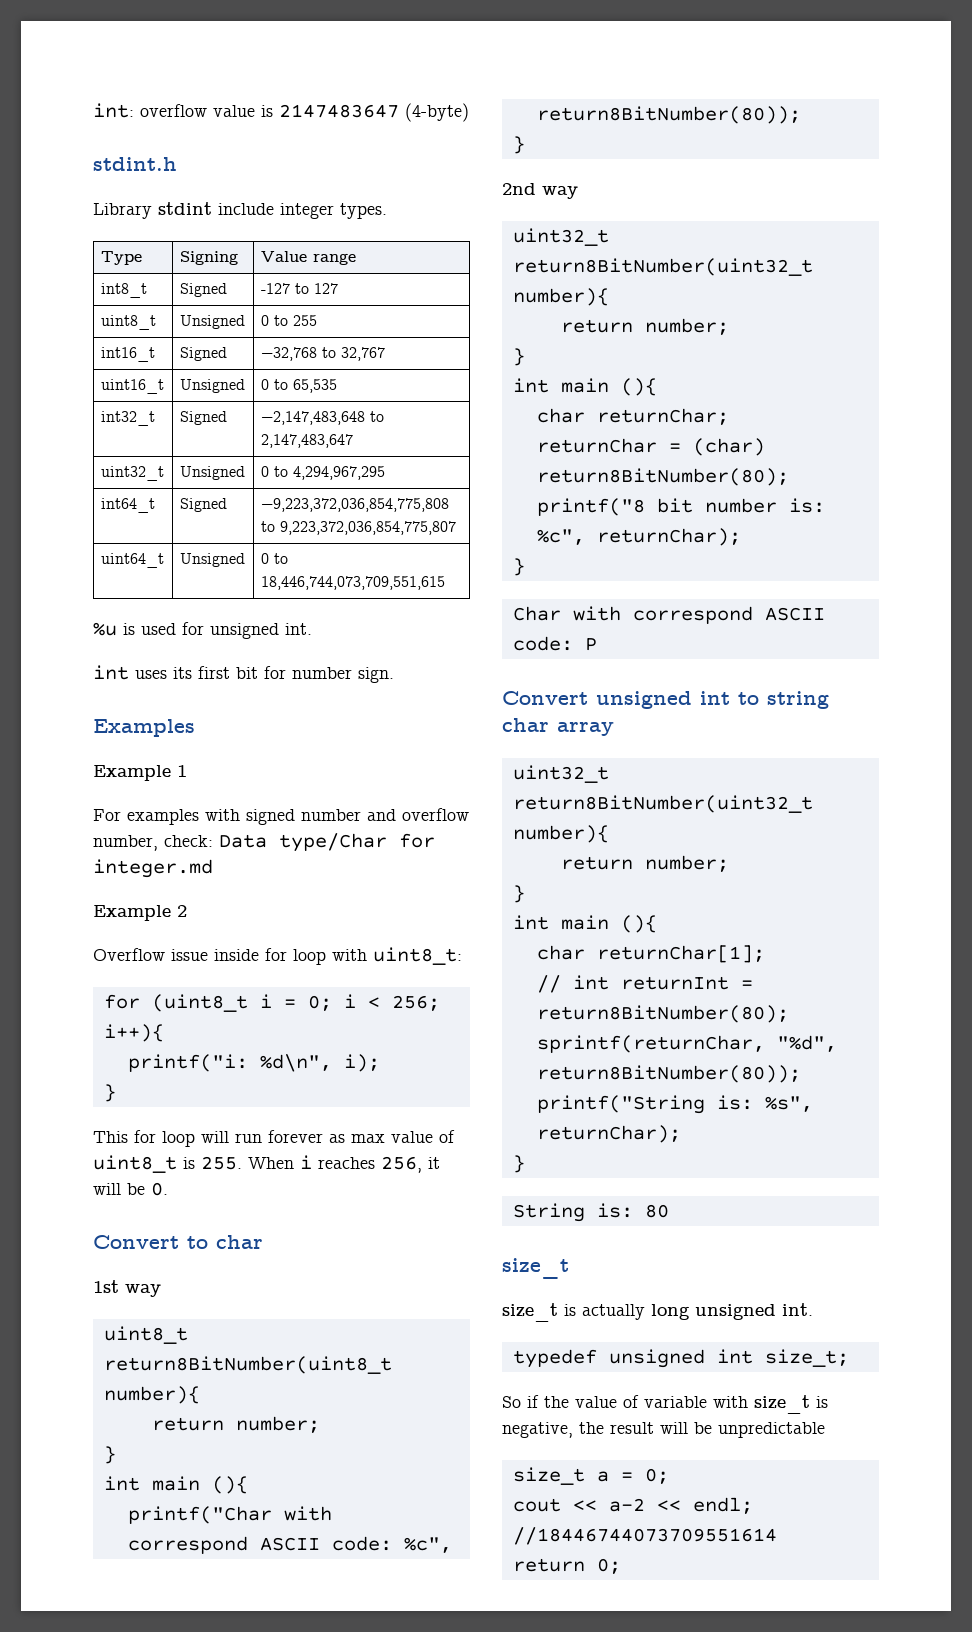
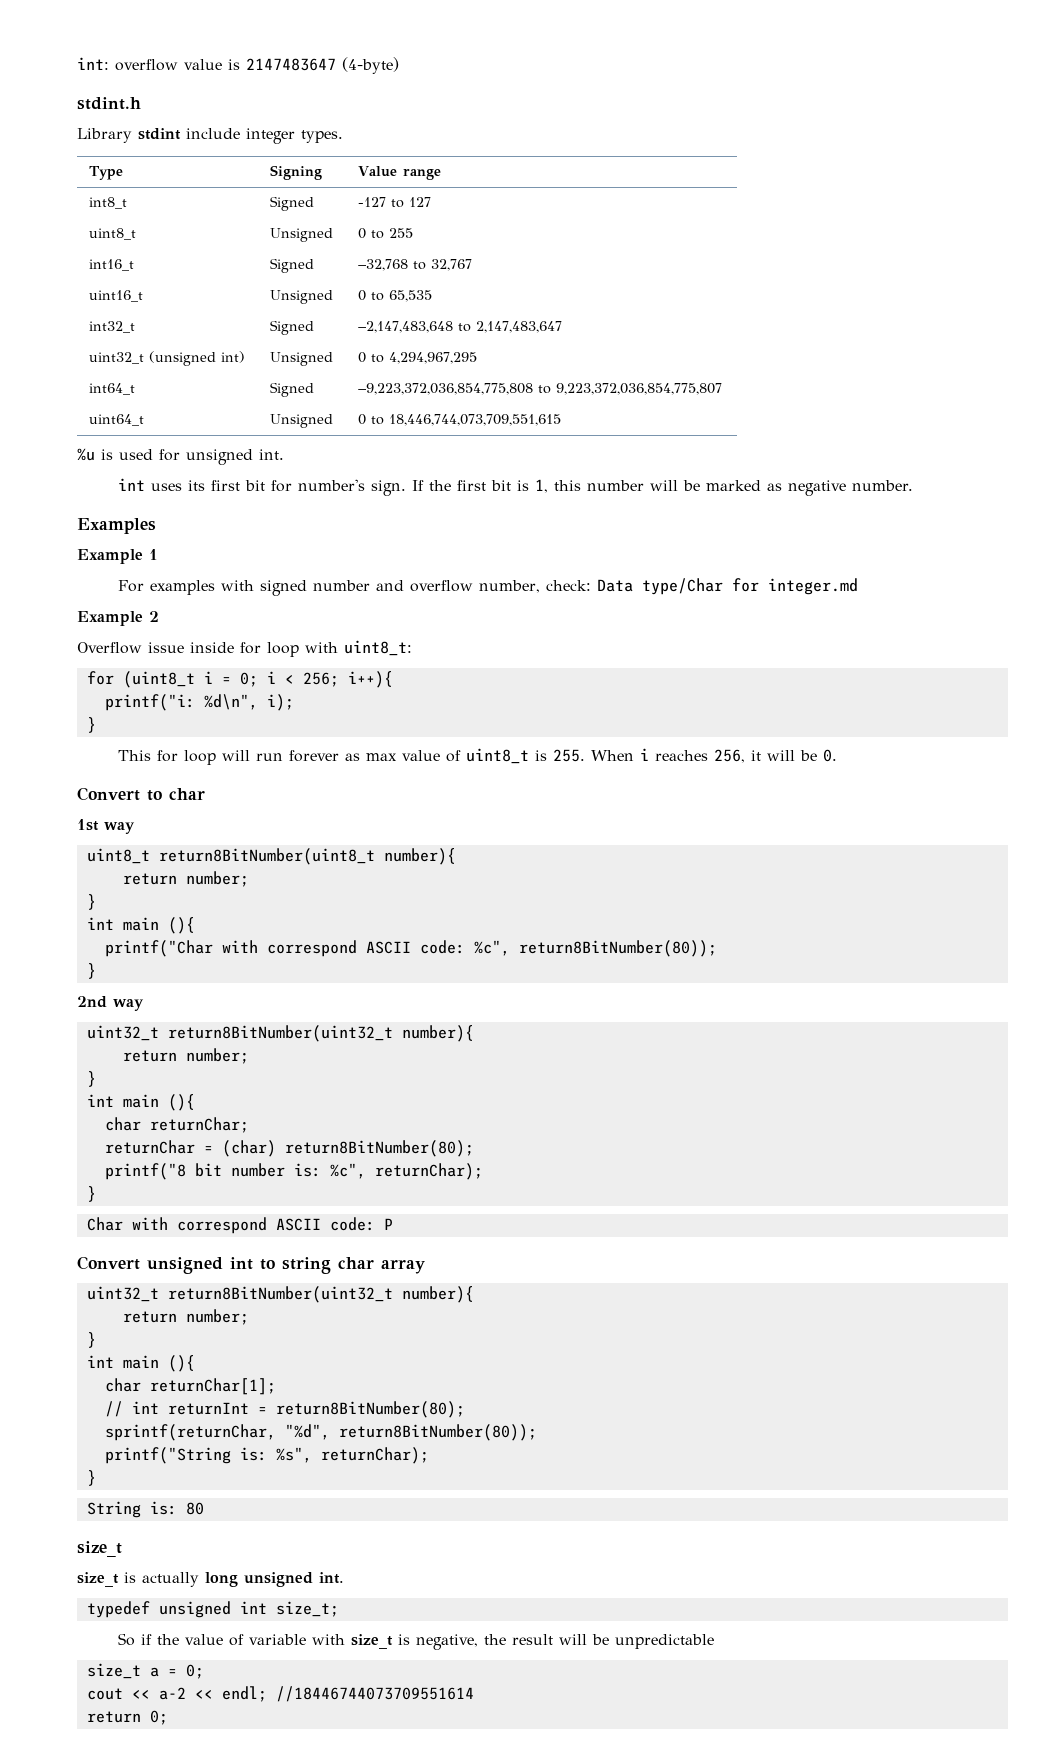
(164, 473) none -> [149,351,246,366] (unsigned int)
[292,667,394,683] number sign. -> [297,479,914,496] number's sign. If the first bit is 1, this number will be marked as negative number.

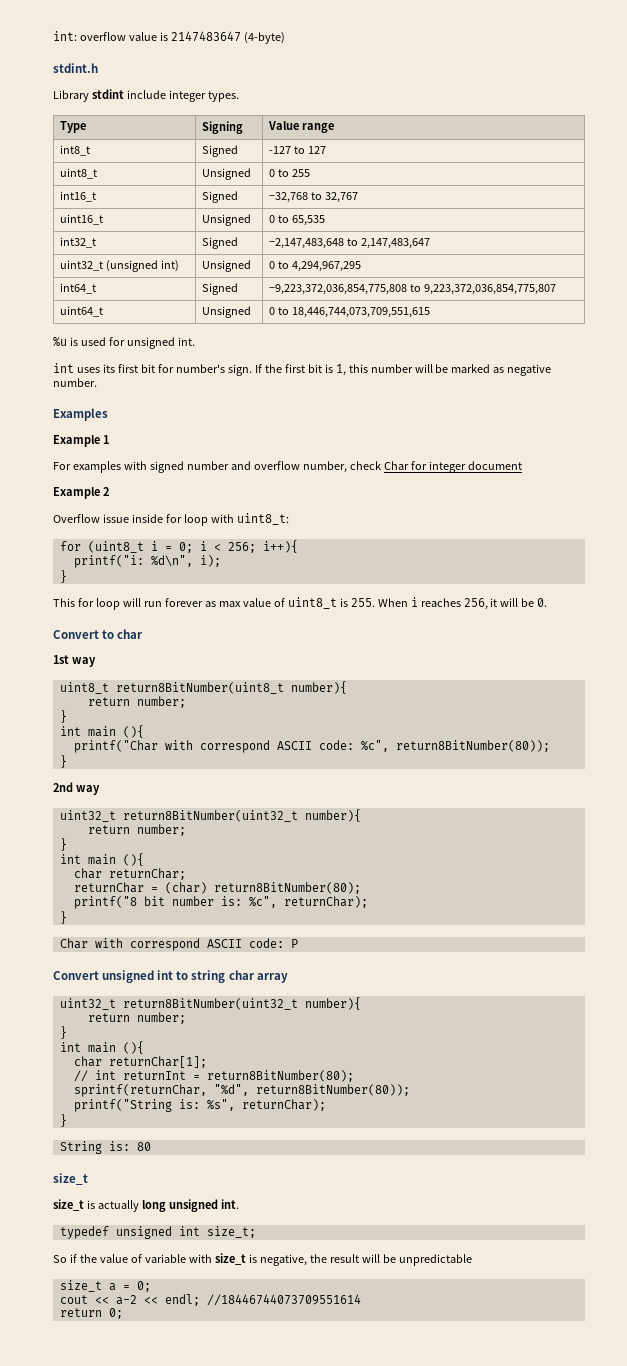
[545,578,858,595] check: Data type/Char for integer.md -> [349,461,522,473] check Char for integer document

